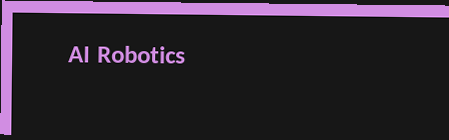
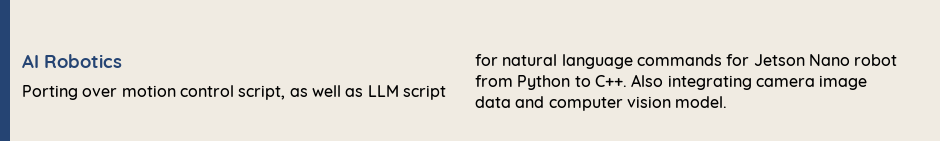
(186, 54) none -> [22,85,446,100] [475,54,898,69] [475,74,868,90] [475,96,728,111] // Porting over motion control script, as well as LLM script for natural language commands for Jetson Nano robot from Python to C++. Also integrating camera image data and computer vision model.

